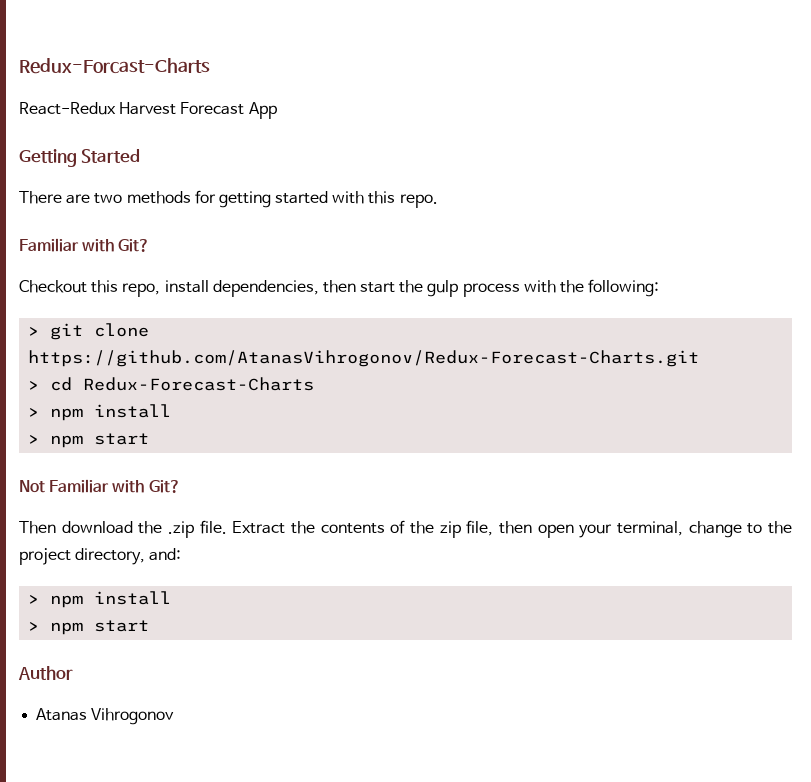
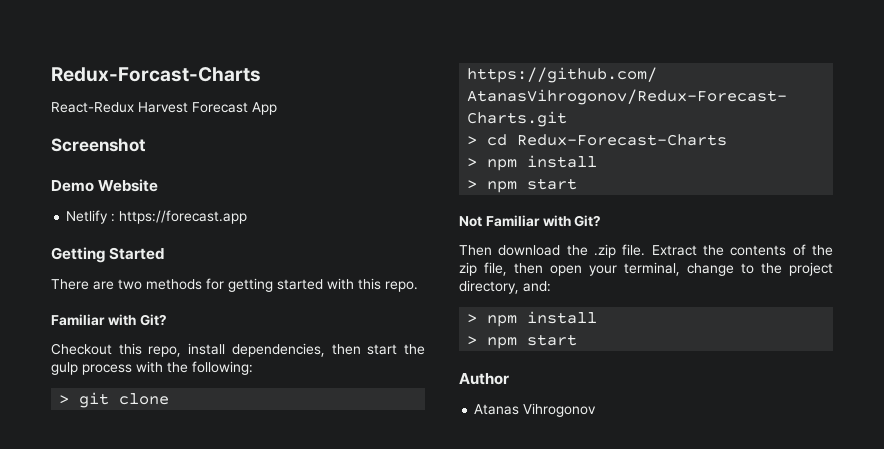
(277, 110) none -> [51,138,146,152] [51,179,159,192] [66,210,248,224] // Screenshot // Demo Website // Netlify : https://forecast.app

